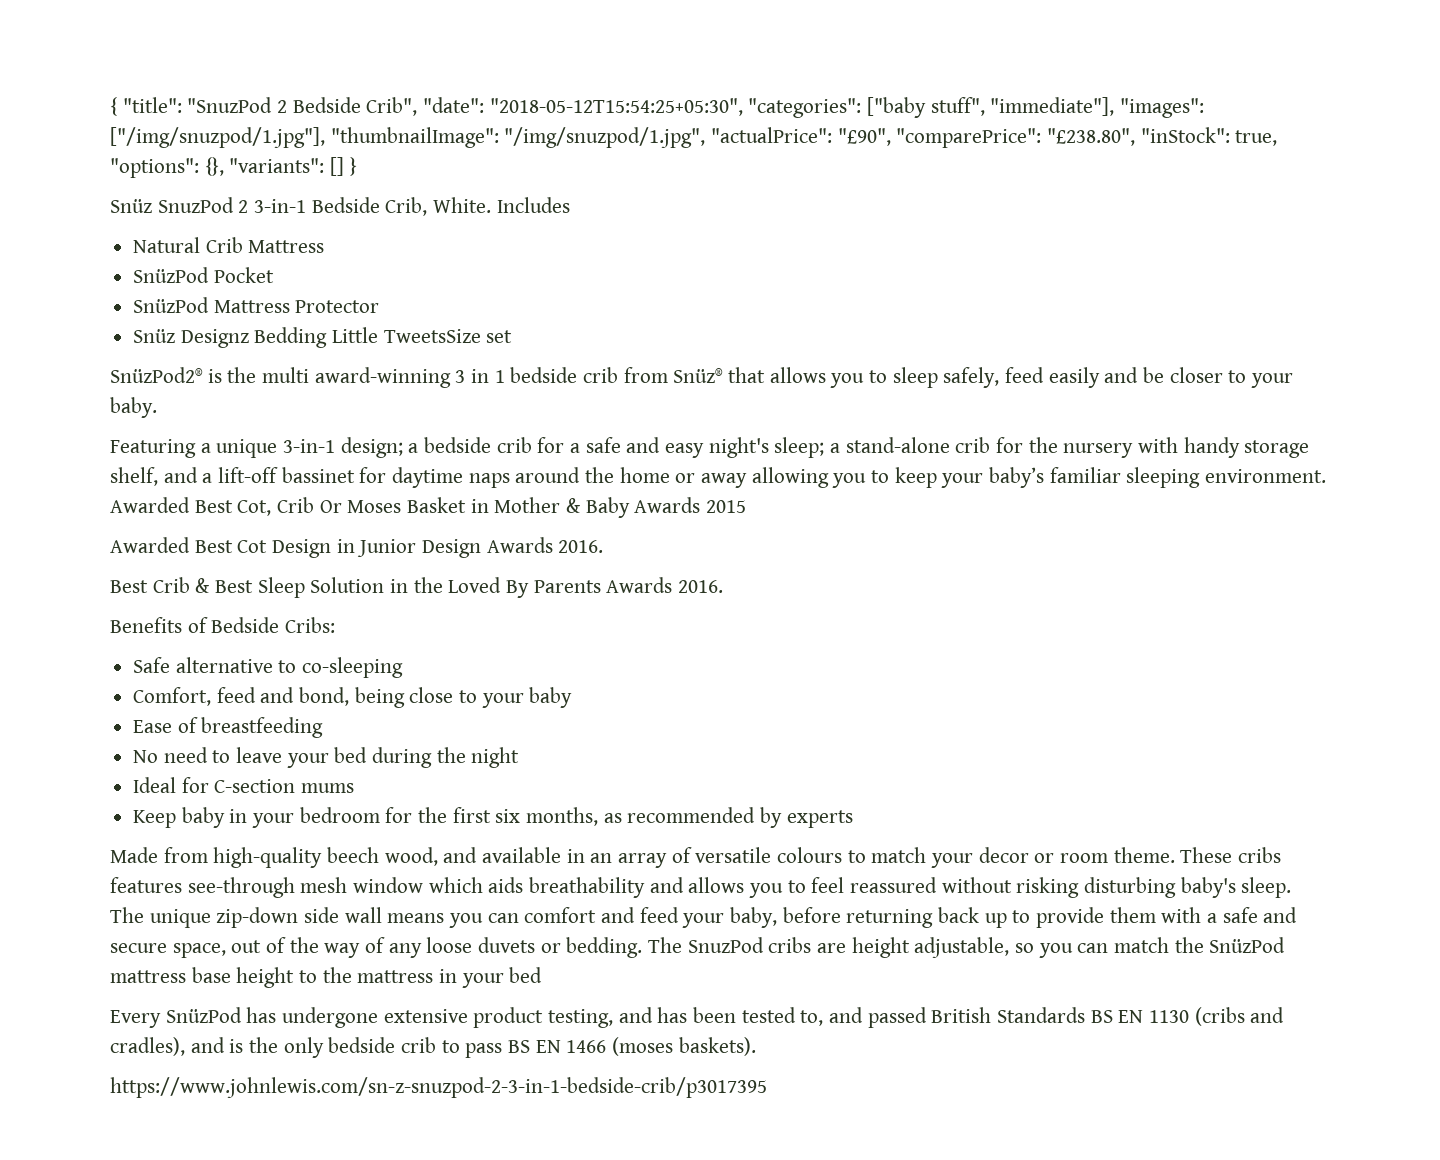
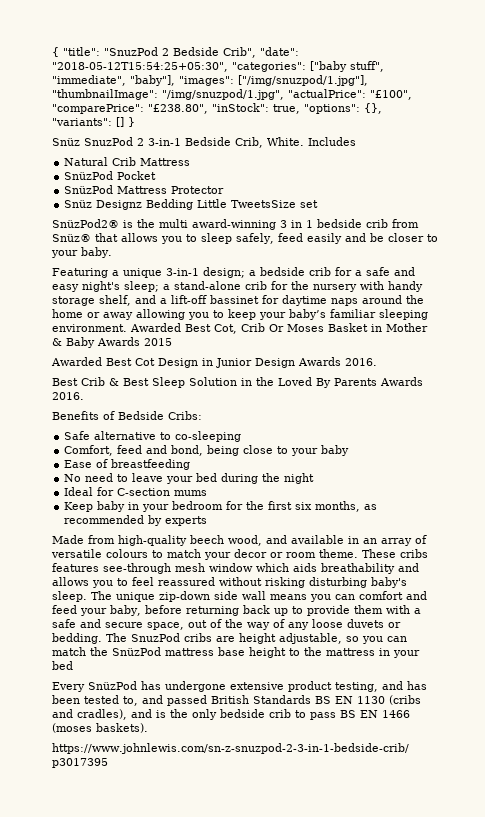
[990,97,1115,116] "immediate"], -> [52,75,175,86] "immediate", "baby"],
[837,128,891,146] "£90", -> [370,90,412,100] "£100",

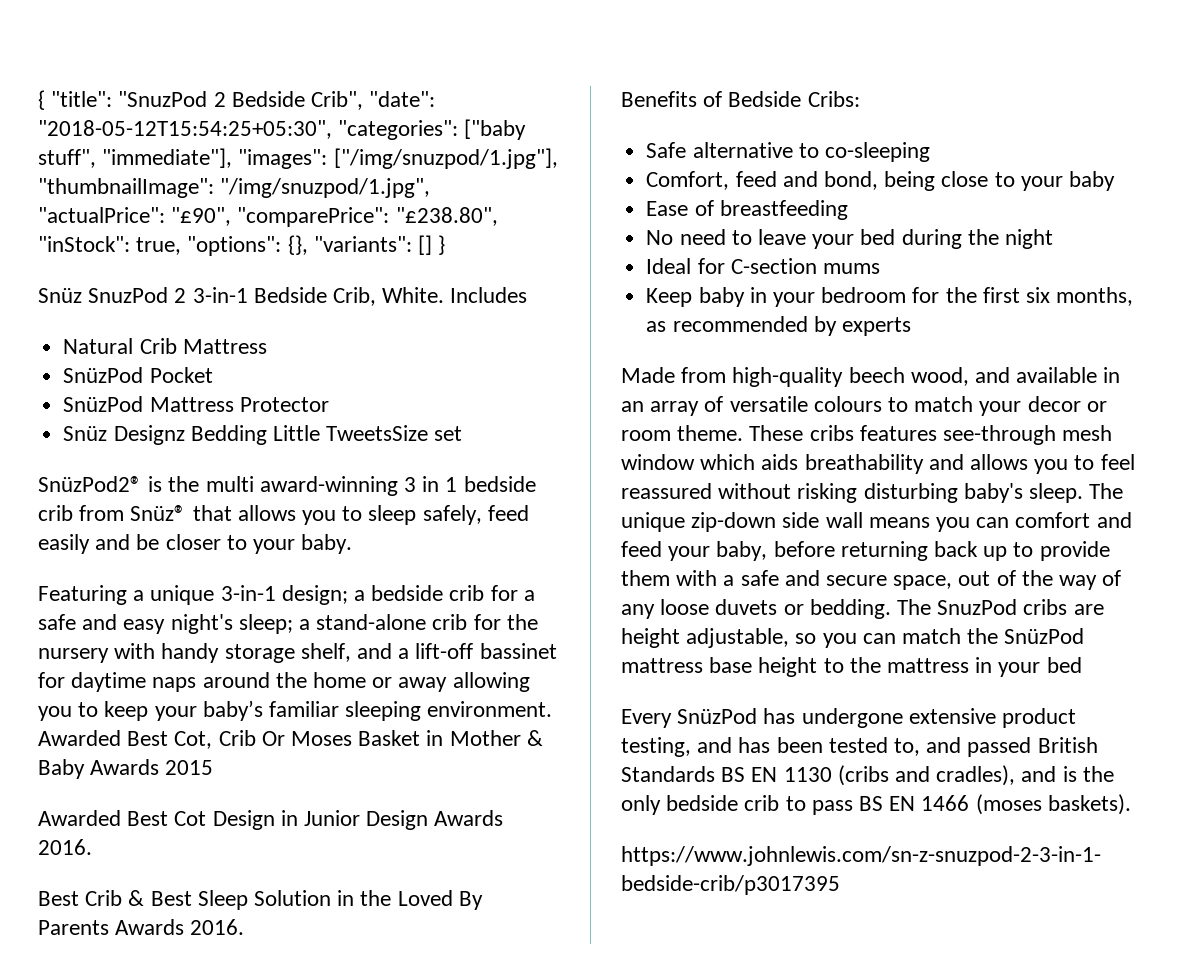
[52,75,175,86] "immediate", "baby"], -> [102,148,233,168] "immediate"],
[370,90,412,100] "£100", -> [171,207,232,226] "£90",

